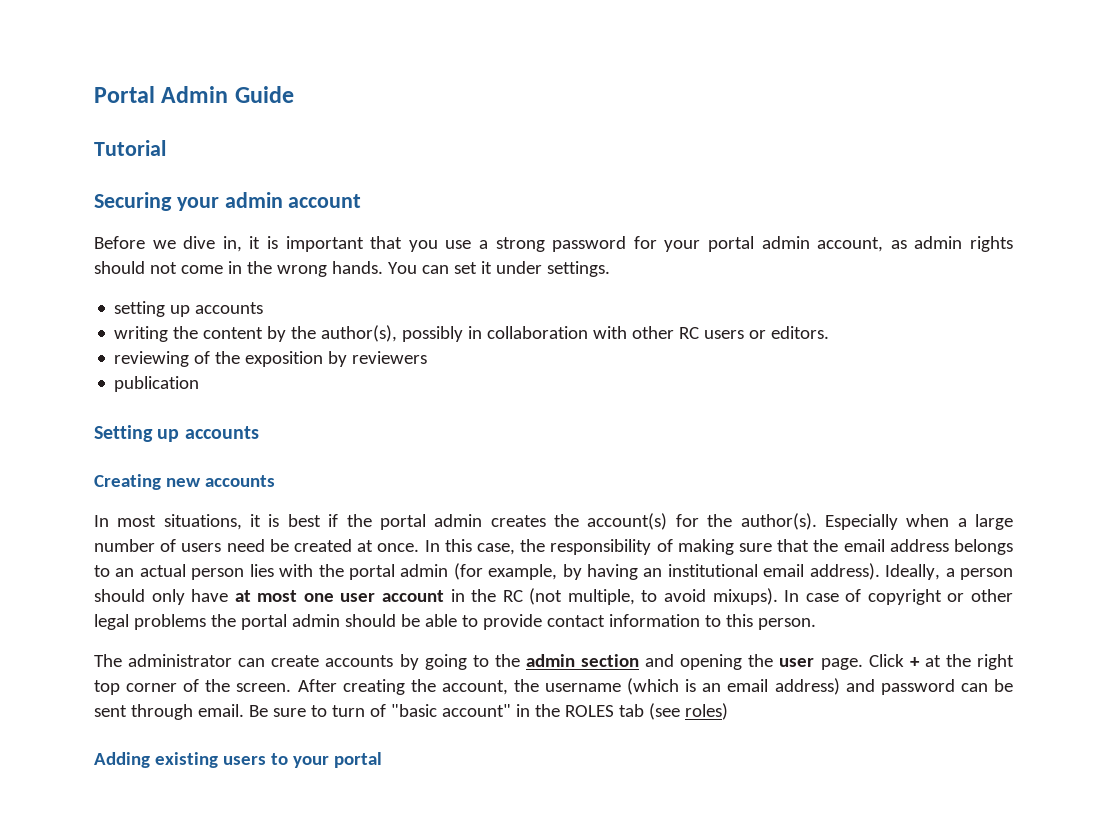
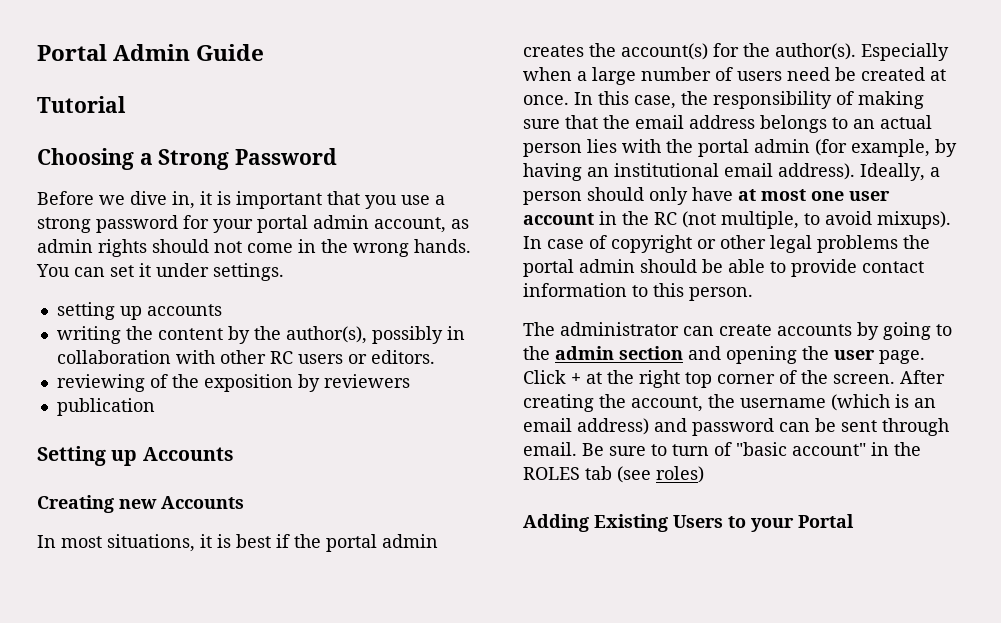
[94,192,362,211] Securing your admin account -> [37,148,338,170] Choosing a Strong Password
[184,426,259,439] accounts -> [142,447,234,461] Accounts
[204,475,275,487] accounts -> [161,496,244,509] Accounts
[154,752,266,768] existing users -> [594,514,723,532] Existing Users
[333,752,382,768] portal -> [798,514,854,528] Portal

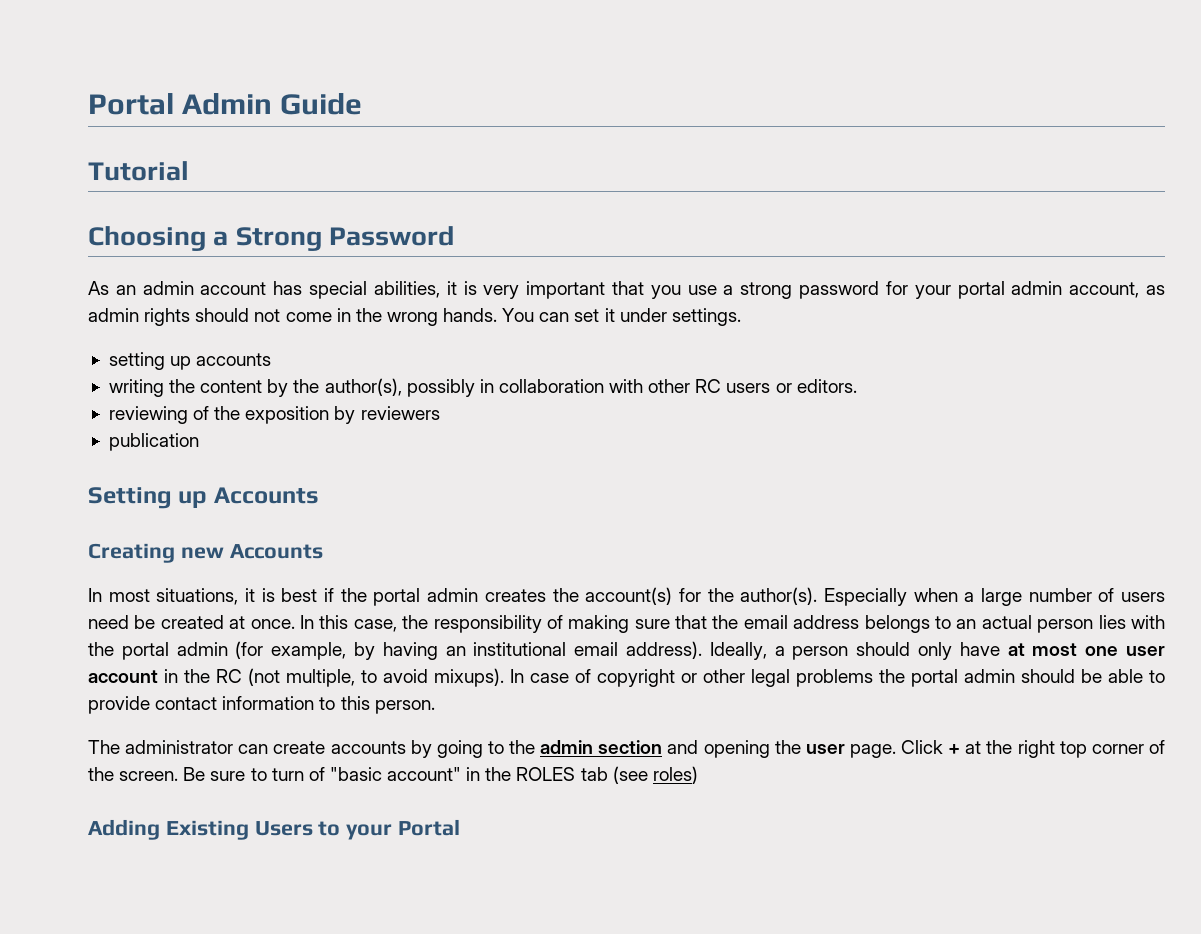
[37,191,231,209] Before we dive in, it is -> [88,281,520,299] As an admin account has special abilities, it is very
[900,370,945,384] [523,394,936,412] [523,418,949,436] [523,442,577,456] After creating the account, the username (which is an email address) and password can be sent through email. -> (179, 776) none

